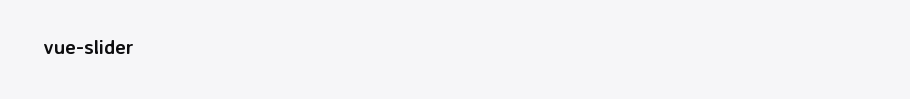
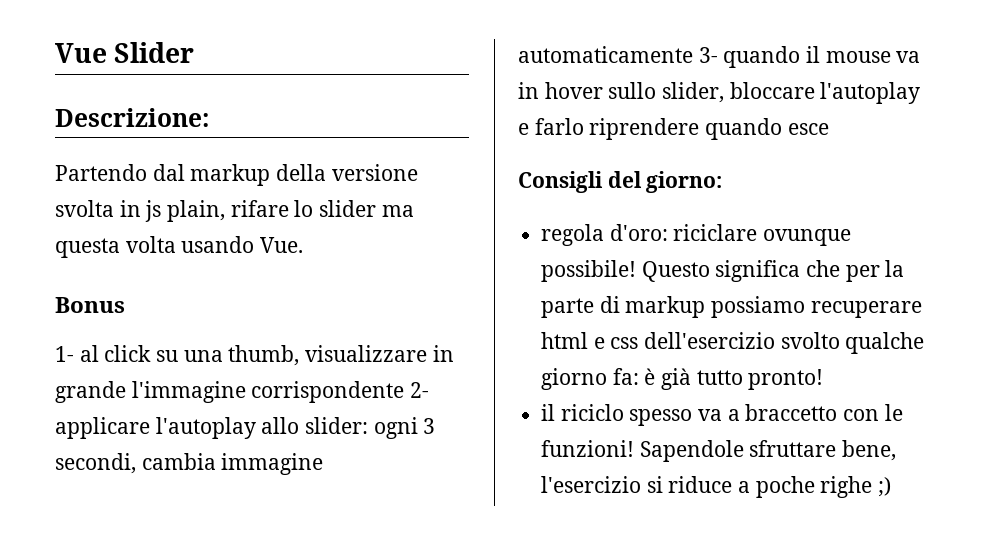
[43,40,134,54] vue-slider -> [55,42,195,63] [55,108,209,127] [55,164,418,186] [55,200,414,222] [55,236,304,258] [55,297,125,313] [55,345,454,366] [55,381,430,403] [55,417,436,439] [55,453,324,475] [518,46,921,68] [518,82,921,104] [518,118,829,140] [518,171,723,193] [541,224,852,246] [541,260,905,282] [541,296,922,318] [541,332,925,354] [541,368,824,390] [541,404,903,426] [541,440,897,462] [541,476,892,498] Vue Slider // Descrizione: // Partendo dal markup della versione svolta in js plain, rifare lo slider ma questa volta usando Vue. // Bonus // 1- al click su una thumb, visualizzare in grande l'immagine corrispondente 2- applicare l'autoplay allo slider: ogni 3 secondi, cambia immagine automaticamente 3- quando il mouse va in hover sullo slider, bloccare l'autoplay e farlo riprendere quando esce // Consigli del giorno: // regola d'oro: riciclare ovunque possibile! Questo significa che per la parte di markup possiamo recuperare html e css dell'esercizio svolto qualche giorno fa: è già tutto pronto! // il riciclo spesso va a braccetto con le funzioni! Sapendole sfruttare bene, l'esercizio si riduce a poche righe ;)

